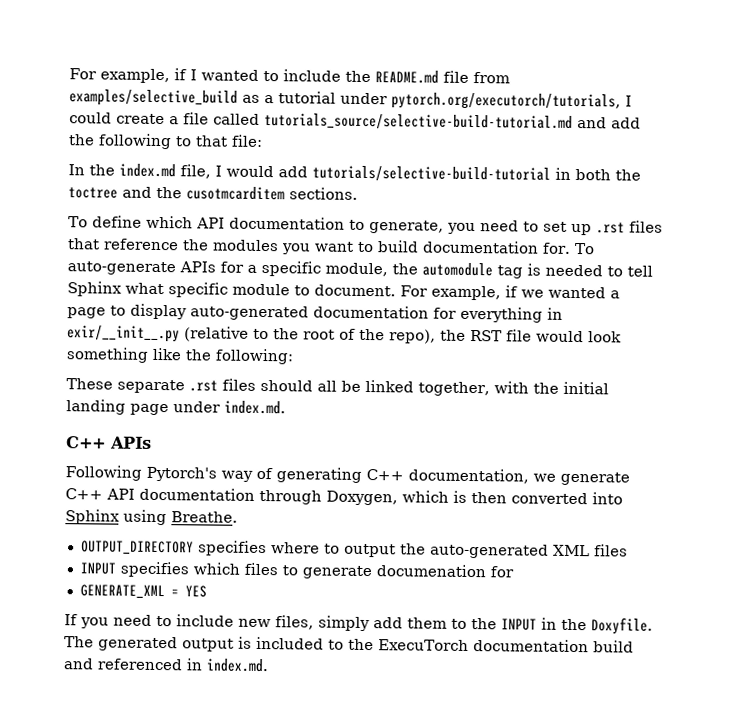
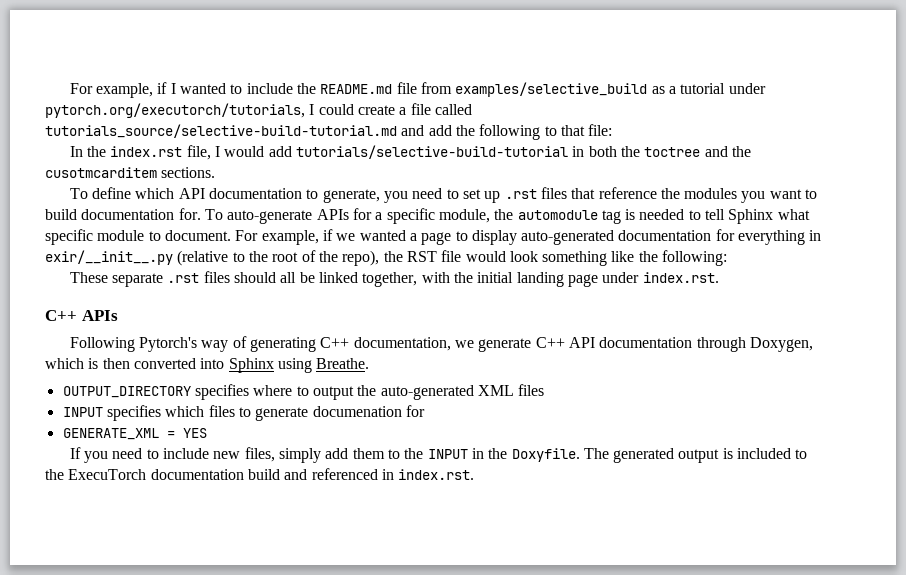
[119,163,176,178] index.md -> [110,146,183,157] index.rst
[224,400,286,415] index.md. -> [642,272,719,283] index.rst.
[206,658,269,673] index.md. -> [398,469,475,480] index.rst.

